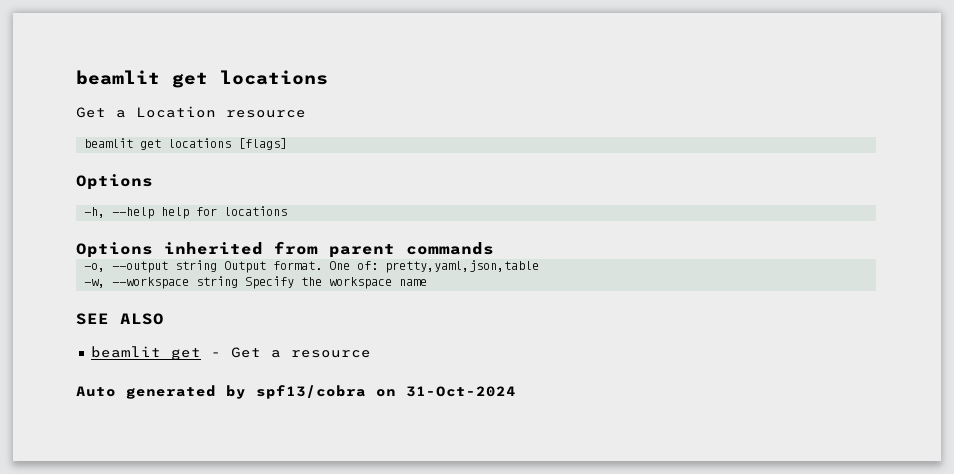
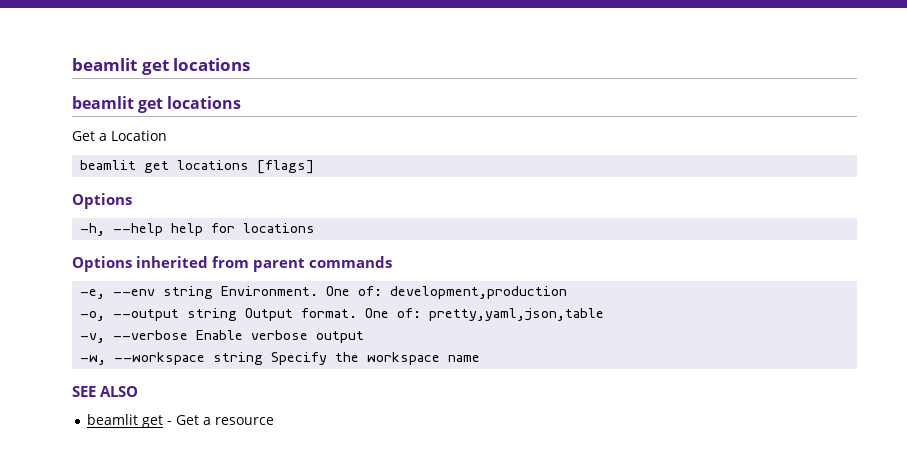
[76,70,328,88] beamlit get locations -> [72,58,251,75] [72,96,242,113] beamlit get locations // beamlit get locations
[226,110,306,118] resource -> (167, 135) none
(494, 248) none -> [80,286,568,299] // -e, --env string Environment. One of: development,production
(540, 266) none -> [80,330,365,343] // -v, --verbose Enable verbose output
[76,385,516,399] // Auto generated by spf13/cobra on 31-Oct-2024 -> (275, 421) none

